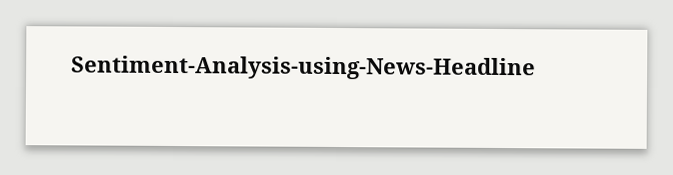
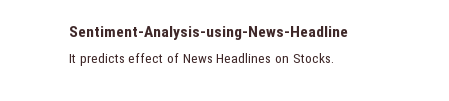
(536, 68) none -> [69,53,334,66] // It predicts effect of News Headlines on Stocks.

